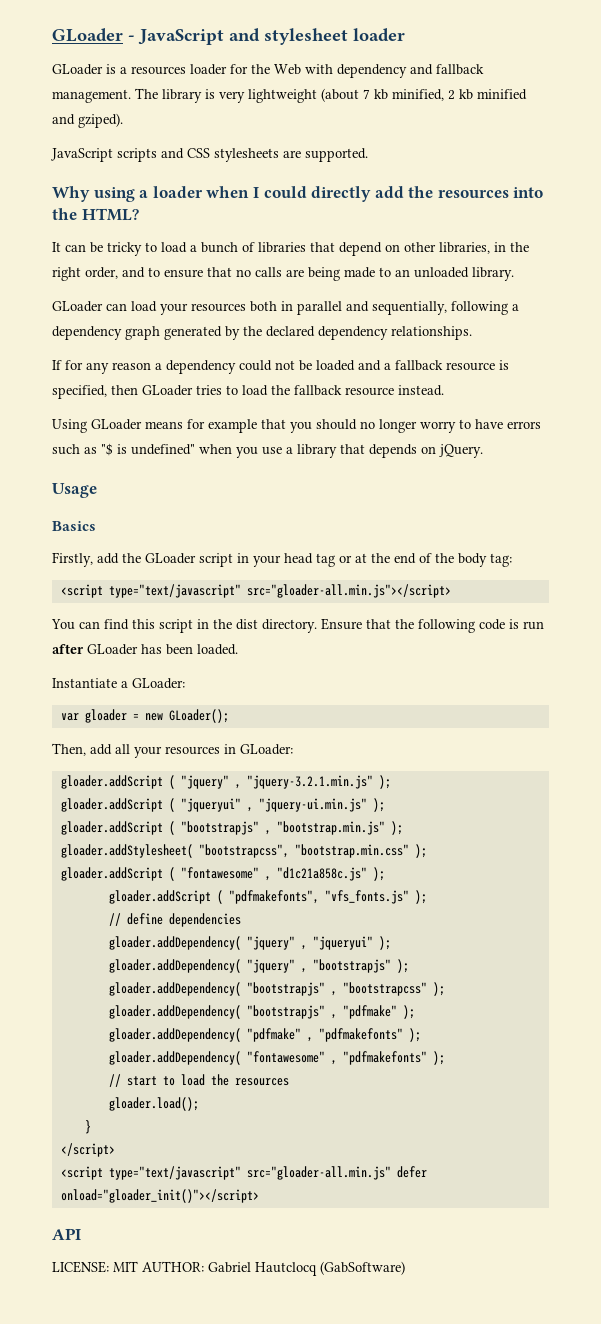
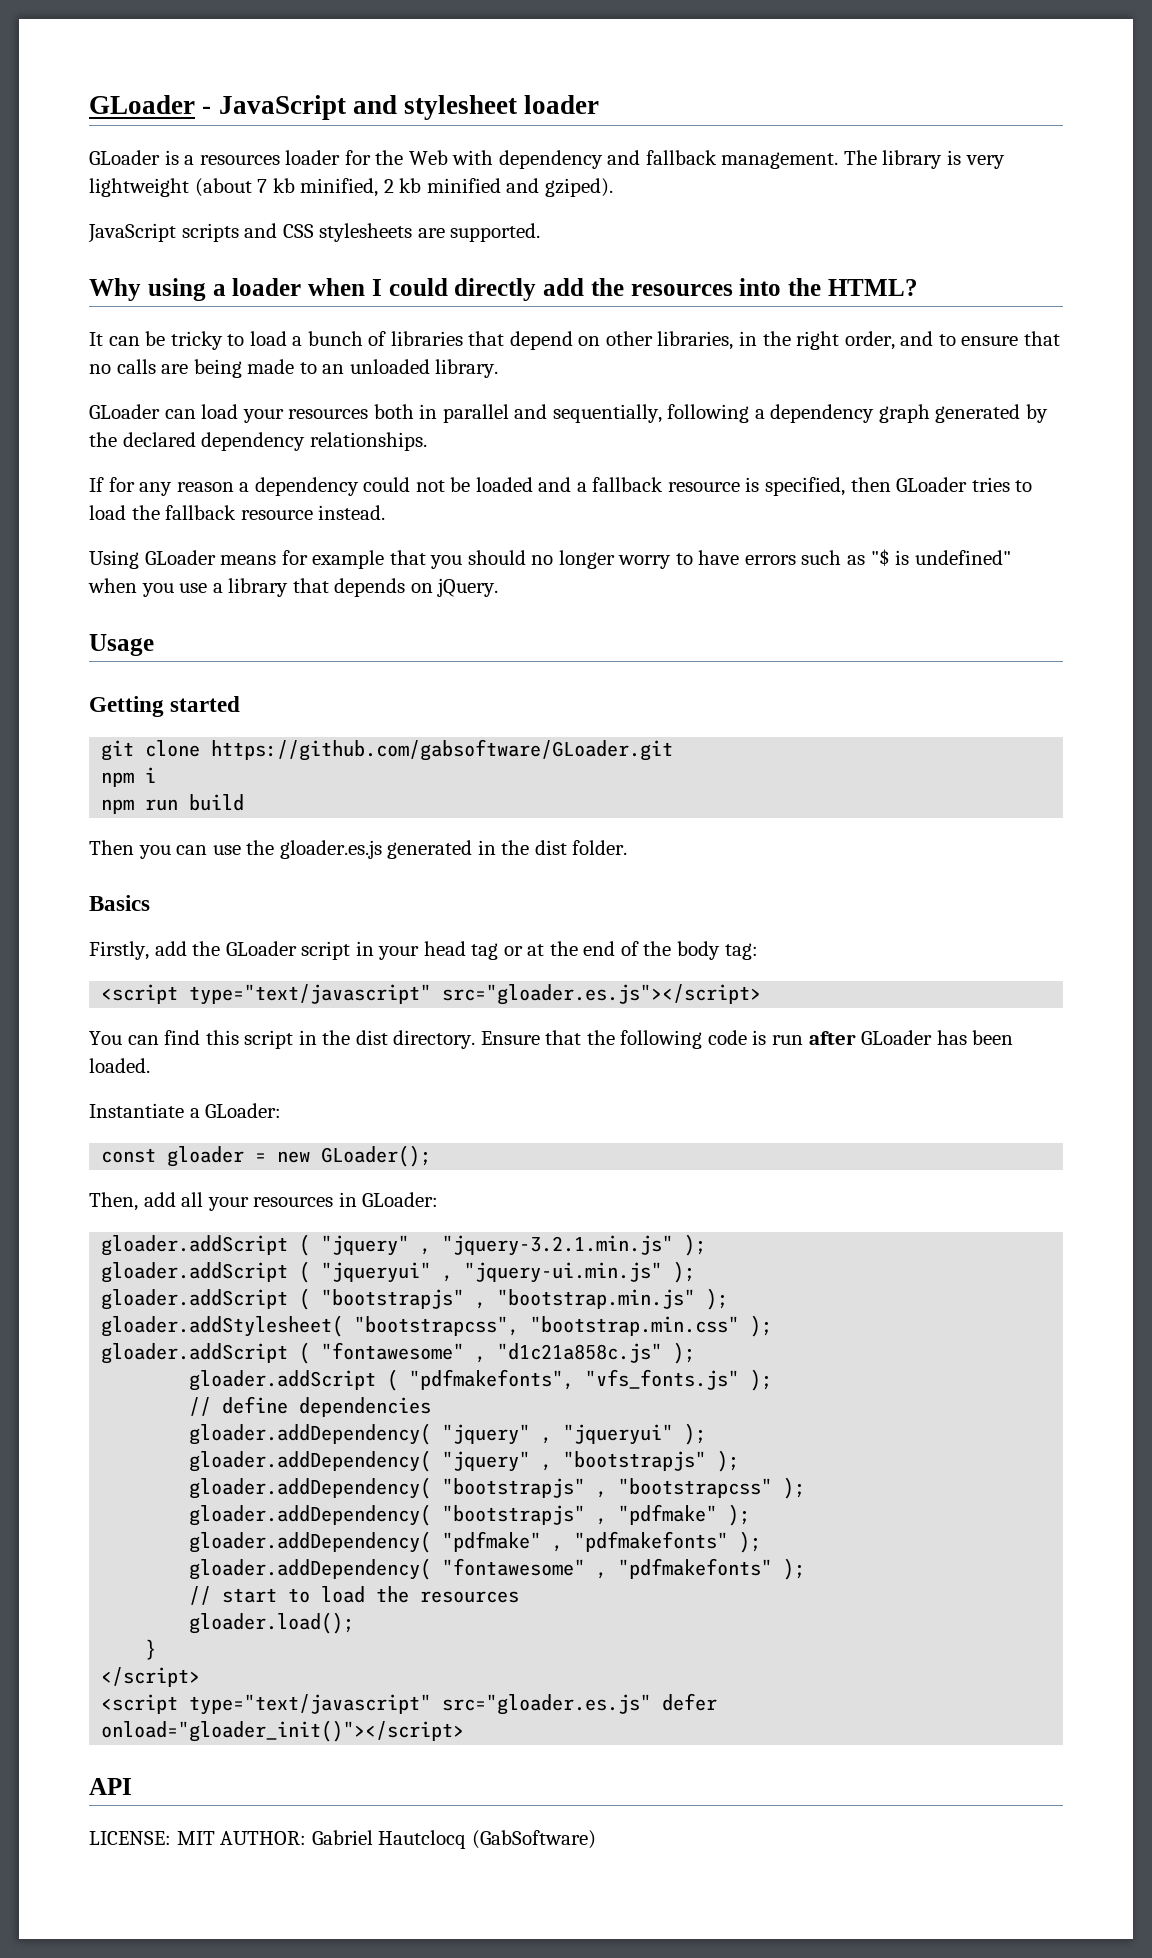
(97, 490) none -> [89,696,241,717] [101,739,674,761] [101,767,157,787] [101,794,245,814] [89,840,628,859] // Getting started // git clone https://github.com/gabsoftware/GLoader.git // npm i // npm run build // Then you can use the gloader.es.js generated in the dist folder.
[246,584,451,598] src="gloader-all.min.js"></script> -> [442,984,762,1005] src="gloader.es.js"></script>
[60,713,79,721] var -> [101,1148,157,1163] const
[246,1166,391,1180] src="gloader-all.min.js" -> [442,1694,652,1715] src="gloader.es.js"

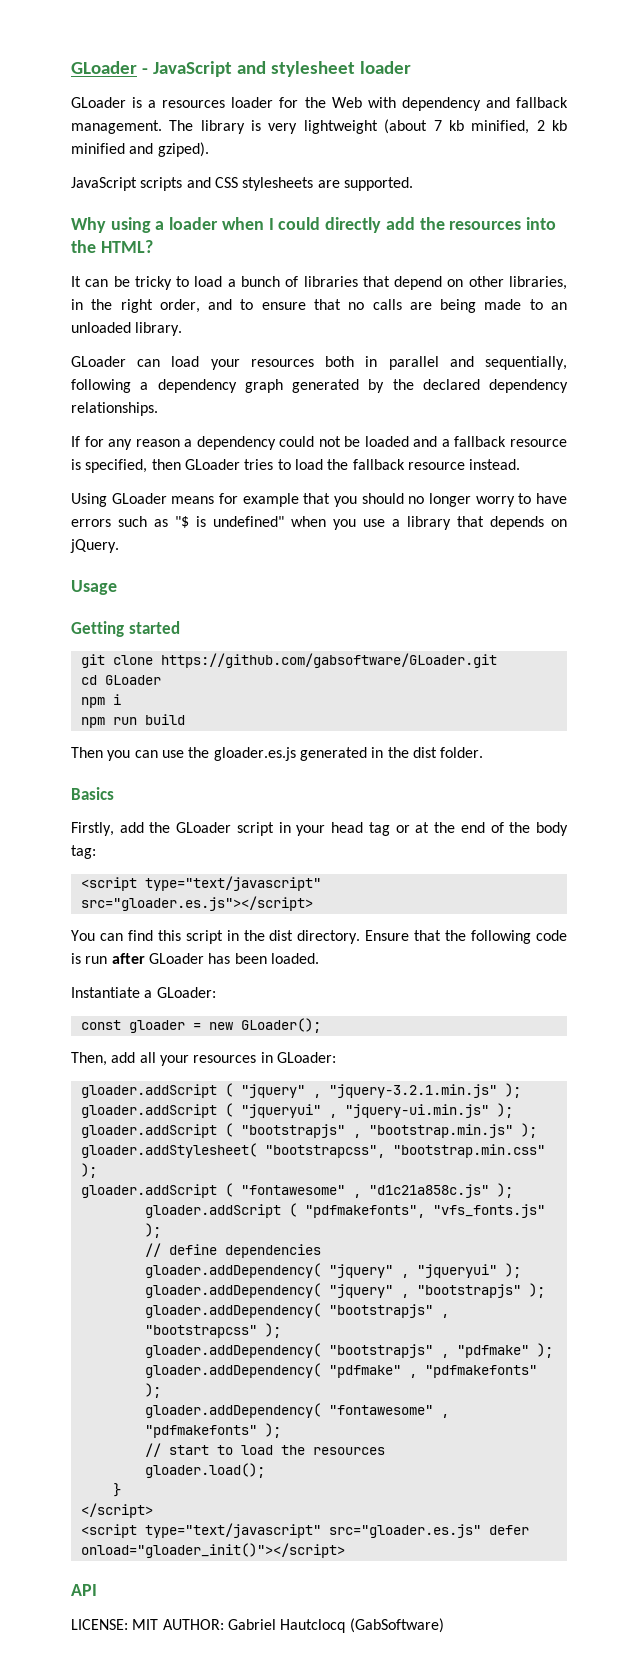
(674, 750) none -> [80,675,161,685] // cd GLoader

